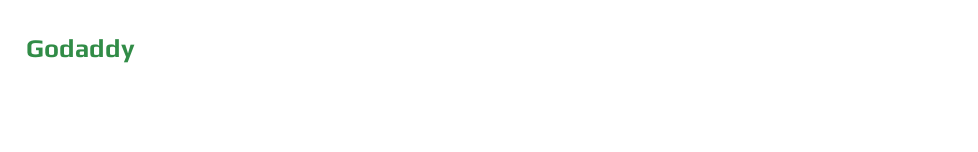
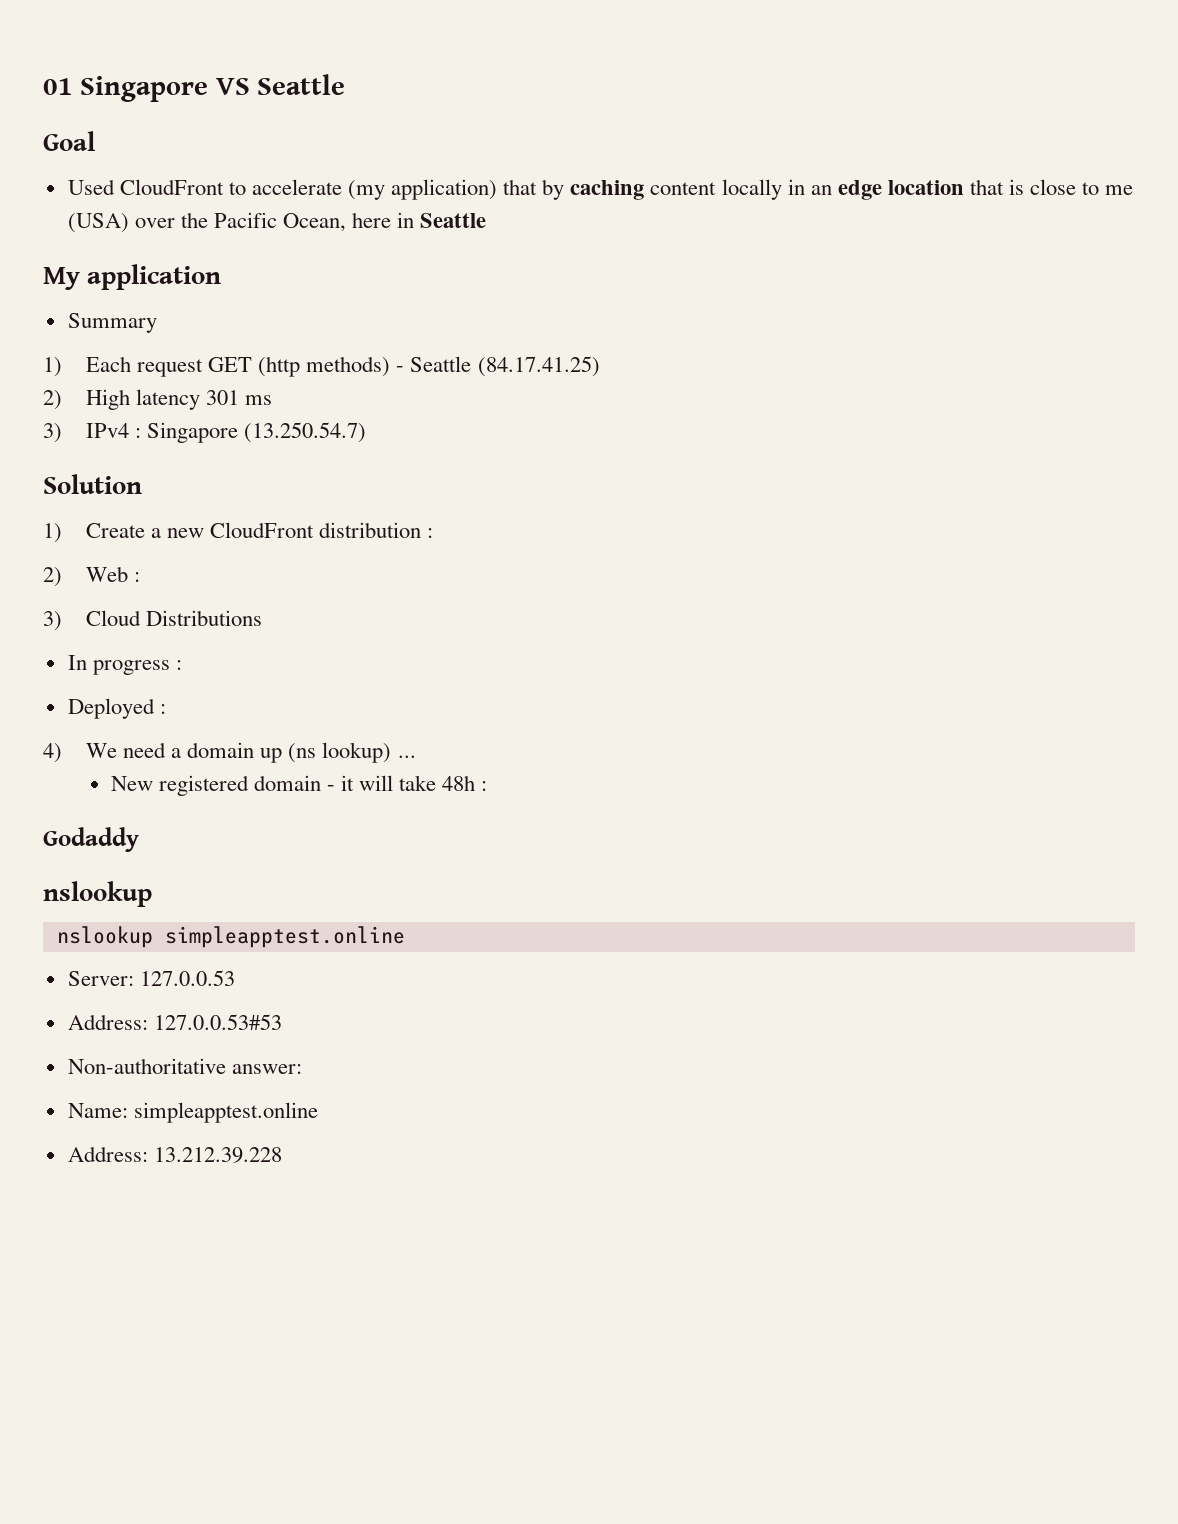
[26,39,135,63] Godaddy -> [43,74,346,102] [43,131,95,151] [67,179,1134,200] [67,212,487,233] [43,264,222,290] [67,313,157,333] [43,356,600,377] [43,389,273,410] [43,422,367,443] [43,474,142,494] [43,522,434,543] [43,566,141,587] [43,610,263,631] [67,655,182,675] [67,698,166,719] [43,742,416,763] [110,775,488,796] [43,827,139,852] [43,881,152,907] [56,926,405,948] [67,970,235,986] [67,1014,282,1030] [67,1058,302,1074] [67,1102,318,1123] [67,1146,282,1163] 01 Singapore VS Seattle // Goal // Used CloudFront to accelerate (my application) that by caching content locally in an edge location that is close to me (USA) over the Pacific Ocean, here in Seattle // My application // Summary // 1) Each request GET (http methods) - Seattle (84.17.41.25) // 2) High latency 301 ms // 3) IPv4 : Singapore (13.250.54.7) // Solution // 1) Create a new CloudFront distribution : // 2) Web : // 3) Cloud Distributions // In progress : // Deployed : // 4) We need a domain up (ns lookup) ... // New registered domain - it will take 48h : // Godaddy // nslookup // nslookup simpleapptest.online // Server: 127.0.0.53 // Address: 127.0.0.53#53 // Non-authoritative answer: // Name: simpleapptest.online // Address: 13.212.39.228

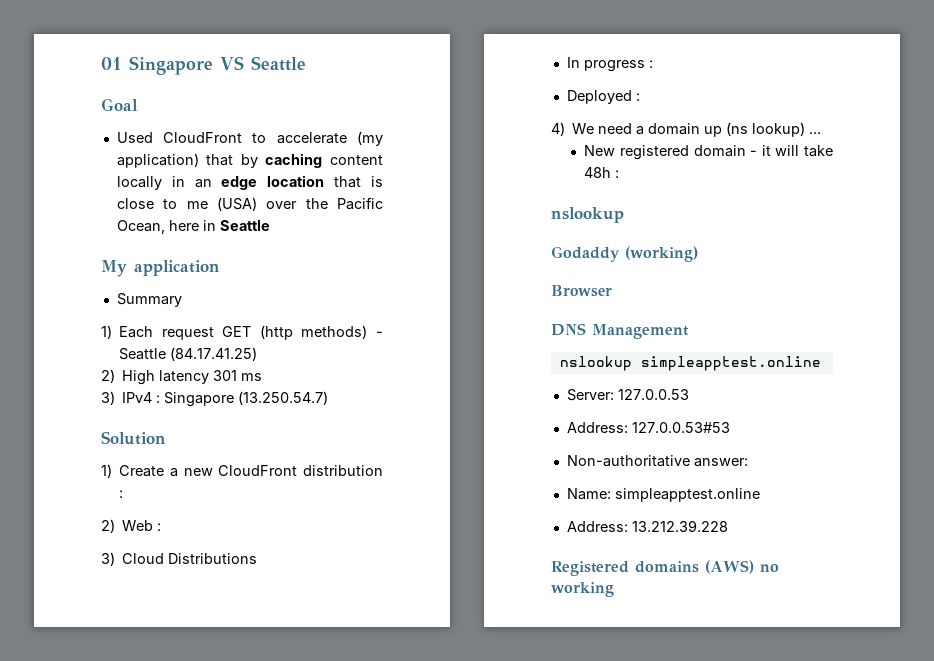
(488, 786) none -> [551,207,624,223] // nslookup
[43,881,152,907] // nslookup -> [625,246,698,262] [551,285,612,297] [551,323,689,339] (working) // Browser // DNS Management
(282, 1155) none -> [551,560,779,576] [551,582,614,597] // Registered domains (AWS) no working

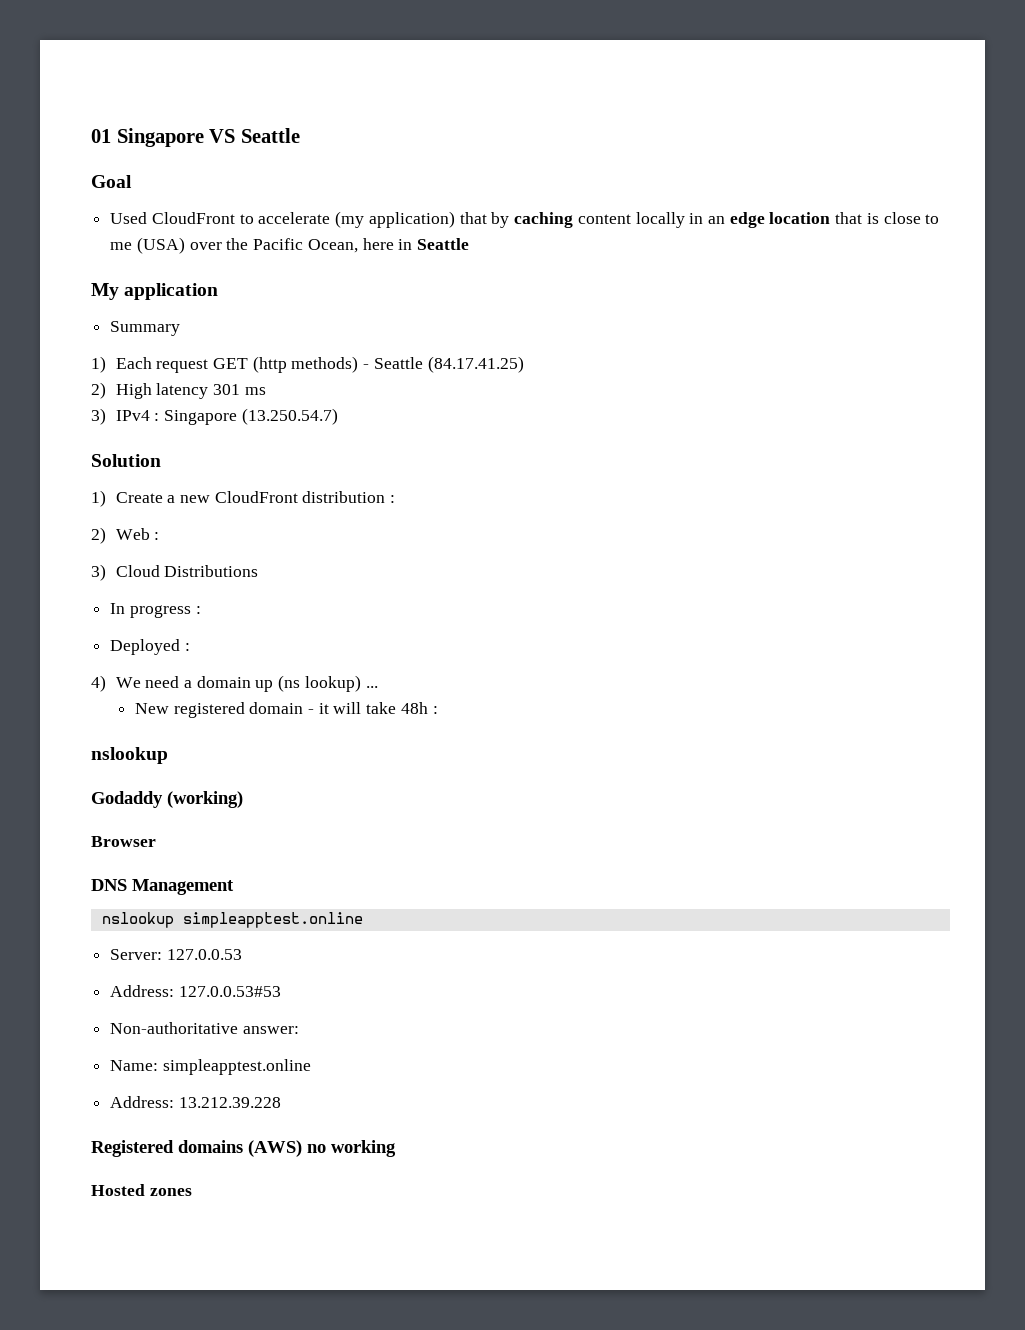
(614, 589) none -> [91,1184,192,1196] // Hosted zones

